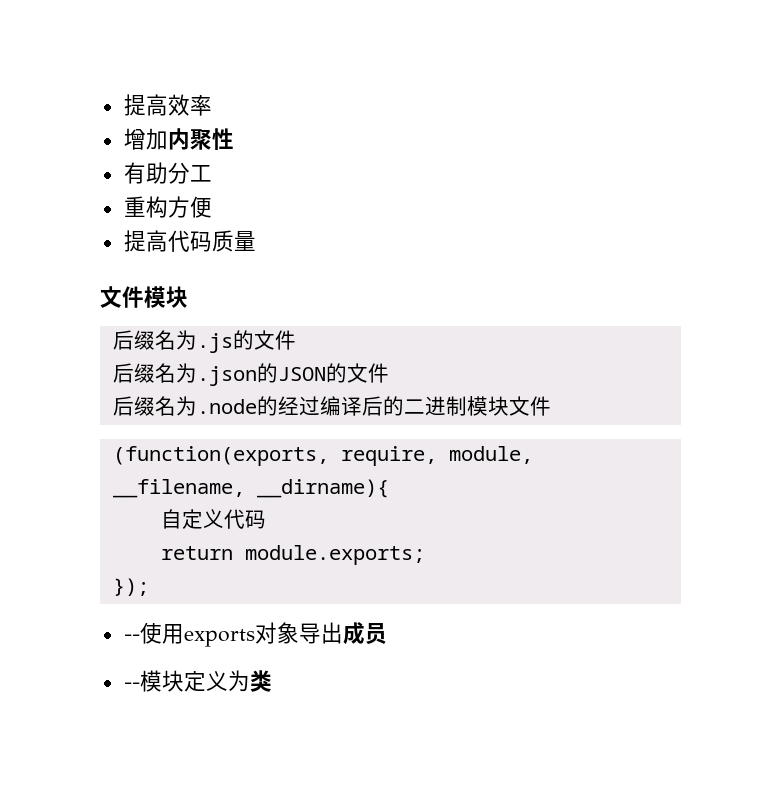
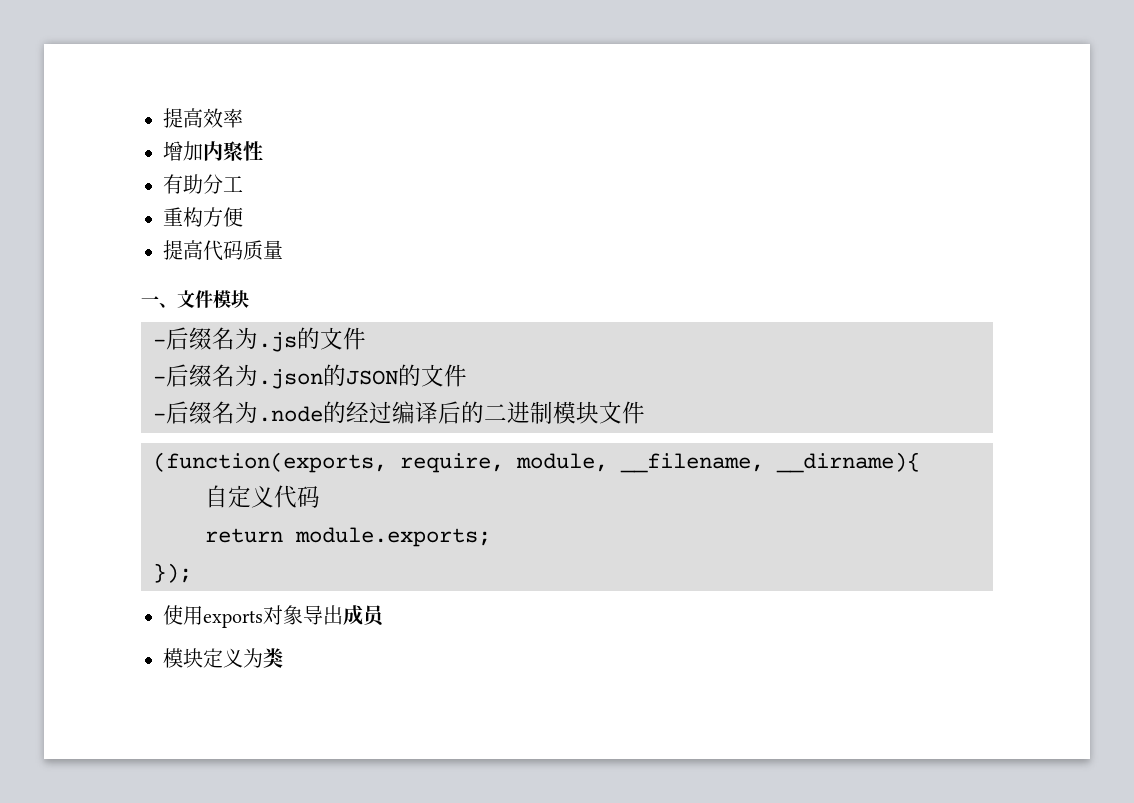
(256, 241) none -> [141,296,177,308] 一、
(188, 297) none -> [153,339,166,347] -
(296, 340) none -> [153,376,166,384] -
(389, 373) none -> [153,413,166,421] -
[123,634,140,641] -- -> (192, 573) none
[123,682,140,689] -- -> (386, 616) none

